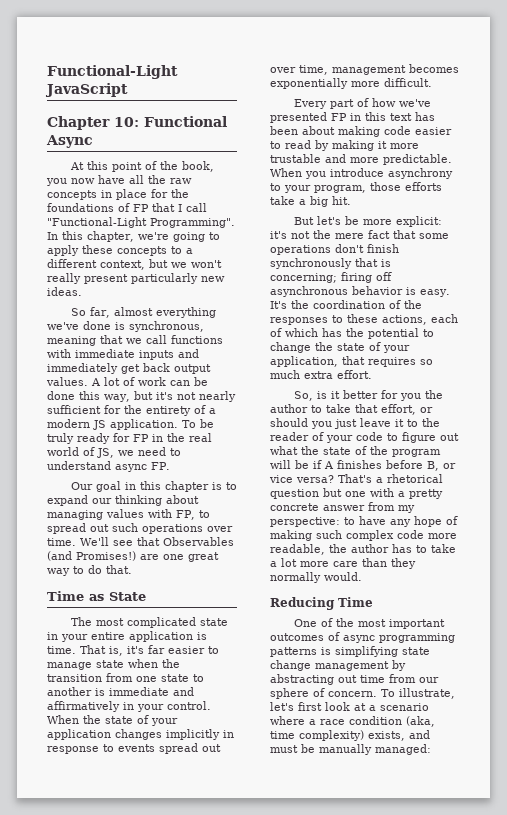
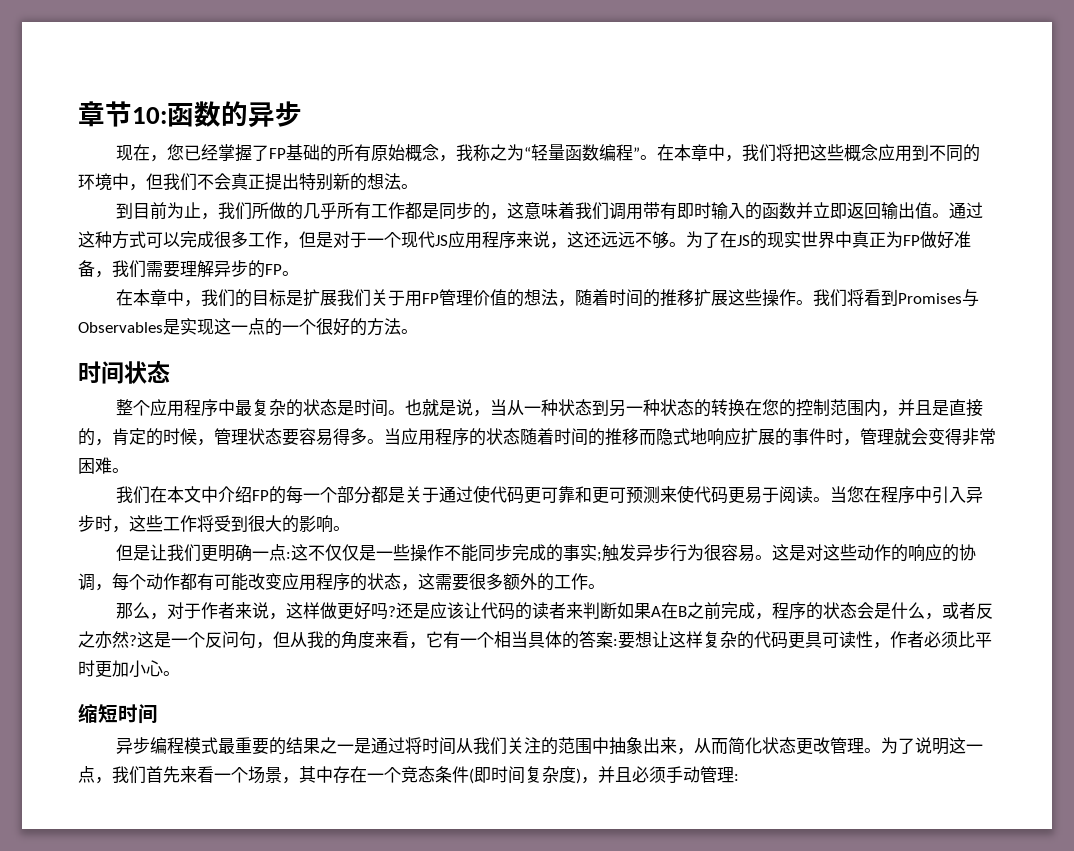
[47,65,178,79] [45,83,128,97] [47,116,227,130] [46,135,93,148] [69,161,214,172] [46,175,192,186] [47,189,189,200] [47,203,207,212] [47,217,235,228] [47,231,220,242] [47,245,193,256] [47,259,222,270] [47,273,225,284] [47,287,82,296] [70,307,216,318] [47,321,204,332] [47,335,223,346] [47,349,199,360] [47,363,211,374] [46,377,208,386] [47,391,236,402] [47,405,216,416] [47,419,214,430] [47,433,212,444] [47,447,181,458] [47,461,170,472] [70,481,237,492] [47,495,199,506] [47,509,210,520] [47,523,233,534] [47,537,234,546] [47,551,219,562] [47,565,132,576] [47,591,146,601] [70,617,228,628] [47,631,207,642] [47,645,219,656] [47,659,180,670] [47,673,204,682] [47,687,194,696] [47,701,211,712] [47,715,178,726] [47,729,234,740] [47,743,221,754] [270,64,459,75] [270,78,432,89] [293,98,431,109] [270,112,435,123] [270,126,452,137] [270,140,419,151] [270,154,452,165] [270,168,453,179] [270,182,442,193] [270,196,351,207] [293,216,442,227] [270,230,449,239] [270,244,399,255] [270,258,391,269] [270,272,392,283] [270,286,450,297] [270,300,422,309] [270,314,458,325] [270,328,434,339] [270,342,410,353] [270,356,433,367] [270,370,372,379] [293,390,443,401] [270,404,433,415] [270,418,440,429] [270,432,459,443] [270,446,441,457] [270,460,456,471] [269,474,443,483] [270,488,443,499] [270,502,415,513] [270,516,458,527] [270,530,457,541] [270,544,456,555] [270,558,416,569] [270,572,362,583] [270,597,373,610] [293,618,445,629] [270,632,455,643] [270,646,430,657] [270,660,406,671] [270,674,439,685] [270,688,455,699] [270,702,429,711] [270,716,435,727] [270,730,430,741] [270,744,431,755] Functional-Light JavaScript // Chapter 10: Functional Async // At this point of the book, you now have all the raw concepts in place for the foundations of FP that I call "Functional-Light Programming". In this chapter, we're going to apply these concepts to a different context, but we won't really present particularly new ideas. // So far, almost everything we've done is synchronous, meaning that we call functions with immediate inputs and immediately get back output values. A lot of work can be done this way, but it's not nearly sufficient for the entirety of a modern JS application. To be truly ready for FP in the real world of JS, we need to understand async FP. // Our goal in this chapter is to expand our thinking about managing values with FP, to spread out such operations over time. We'll see that Observables (and Promises!) are one great way to do that. // Time as State // The most complicated state in your entire application is time. That is, it's far easier to manage state when the transition from one state to another is immediate and affirmatively in your control. When the state of your application changes implicitly in response to events spread out over time, management becomes exponentially more difficult. // Every part of how we've presented FP in this text has been about making code easier to read by making it more trustable and more predictable. When you introduce asynchrony to your program, those efforts take a big hit. // But let's be more explicit: it's not the mere fact that some operations don't finish synchronously that is concerning; firing off asynchronous behavior is easy. It's the coordination of the responses to these actions, each of which has the potential to change the state of your application, that requires so much extra effort. // So, is it better for you the author to take that effort, or should you just leave it to the reader of your code to figure out what the state of the program will be if A finishes before B, or vice versa? That's a rhetorical question but one with a pretty concrete answer from my perspective: to have any hope of making such complex code more readable, the author has to take a lot more care than they normally would. // Reducing Time // One of the most important outcomes of async programming patterns is simplifying state change management by abstracting out time from our sphere of concern. To illustrate, let's first look at a scenario where a race condition (aka, time complexity) exists, and must be manually managed: -> [78,101,302,127] [116,144,981,162] [78,173,418,191] [116,202,984,220] [78,231,971,249] [78,260,299,278] [116,289,980,307] [78,318,418,336] [78,361,170,384] [116,399,984,417] [78,428,996,446] [78,457,129,474] [116,485,984,504] [78,515,350,533] [116,544,977,562] [78,573,605,591] [116,602,994,620] [78,630,992,649] [78,660,180,678] [78,703,158,724] [116,737,984,755] [78,766,739,784] 章节10:函数的异步 // 现在，您已经掌握了FP基础的所有原始概念，我称之为“轻量函数编程”。在本章中，我们将把这些概念应用到不同的环境中，但我们不会真正提出特别新的想法。 // 到目前为止，我们所做的几乎所有工作都是同步的，这意味着我们调用带有即时输入的函数并立即返回输出值。通过这种方式可以完成很多工作，但是对于一个现代JS应用程序来说，这还远远不够。为了在JS的现实世界中真正为FP做好准备，我们需要理解异步的FP。 // 在本章中，我们的目标是扩展我们关于用FP管理价值的想法，随着时间的推移扩展这些操作。我们将看到Promises与Observables是实现这一点的一个很好的方法。 // 时间状态 // 整个应用程序中最复杂的状态是时间。也就是说，当从一种状态到另一种状态的转换在您的控制范围内，并且是直接的，肯定的时候，管理状态要容易得多。当应用程序的状态随着时间的推移而隐式地响应扩展的事件时，管理就会变得非常困难。 // 我们在本文中介绍FP的每一个部分都是关于通过使代码更可靠和更可预测来使代码更易于阅读。当您在程序中引入异步时，这些工作将受到很大的影响。 // 但是让我们更明确一点:这不仅仅是一些操作不能同步完成的事实;触发异步行为很容易。这是对这些动作的响应的协调，每个动作都有可能改变应用程序的状态，这需要很多额外的工作。 // 那么，对于作者来说，这样做更好吗?还是应该让代码的读者来判断如果A在B之前完成，程序的状态会是什么，或者反之亦然?这是一个反问句，但从我的角度来看，它有一个相当具体的答案:要想让这样复杂的代码更具可读性，作者必须比平时更加小心。 // 缩短时间 // 异步编程模式最重要的结果之一是通过将时间从我们关注的范围中抽象出来，从而简化状态更改管理。为了说明这一点，我们首先来看一个场景，其中存在一个竞态条件(即时间复杂度)，并且必须手动管理:

